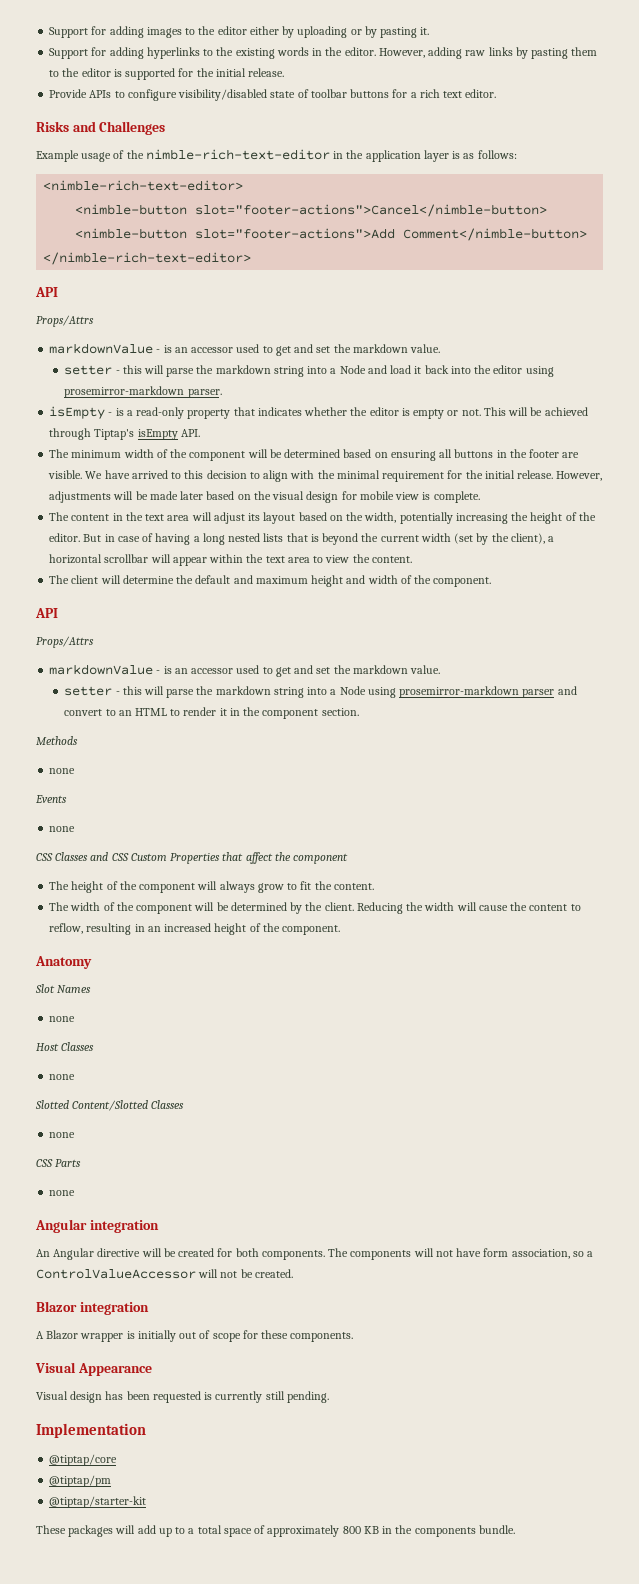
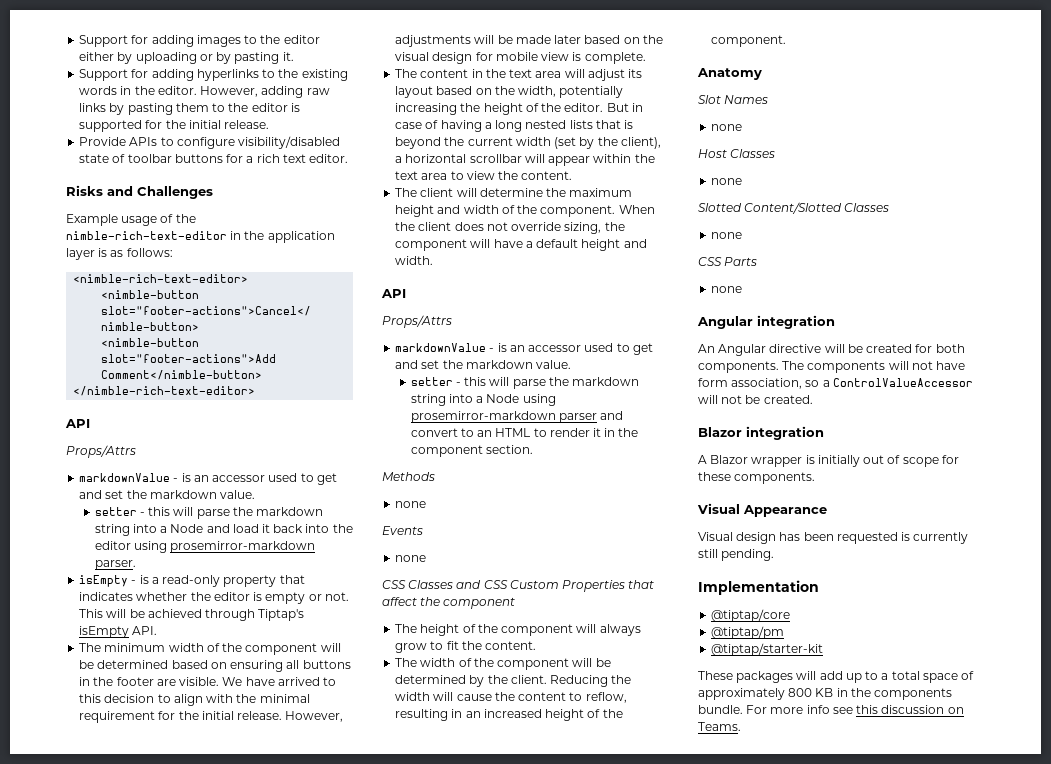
[195,575,253,584] default and -> (567, 192) none
(492, 582) none -> [618,205,655,214] [395,222,625,234] [395,239,647,251] [395,256,434,265] When the client does not override sizing, the component will have a default height and width.
(515, 1529) none -> [746,705,964,714] [698,722,741,731] For more info see this discussion on Teams.

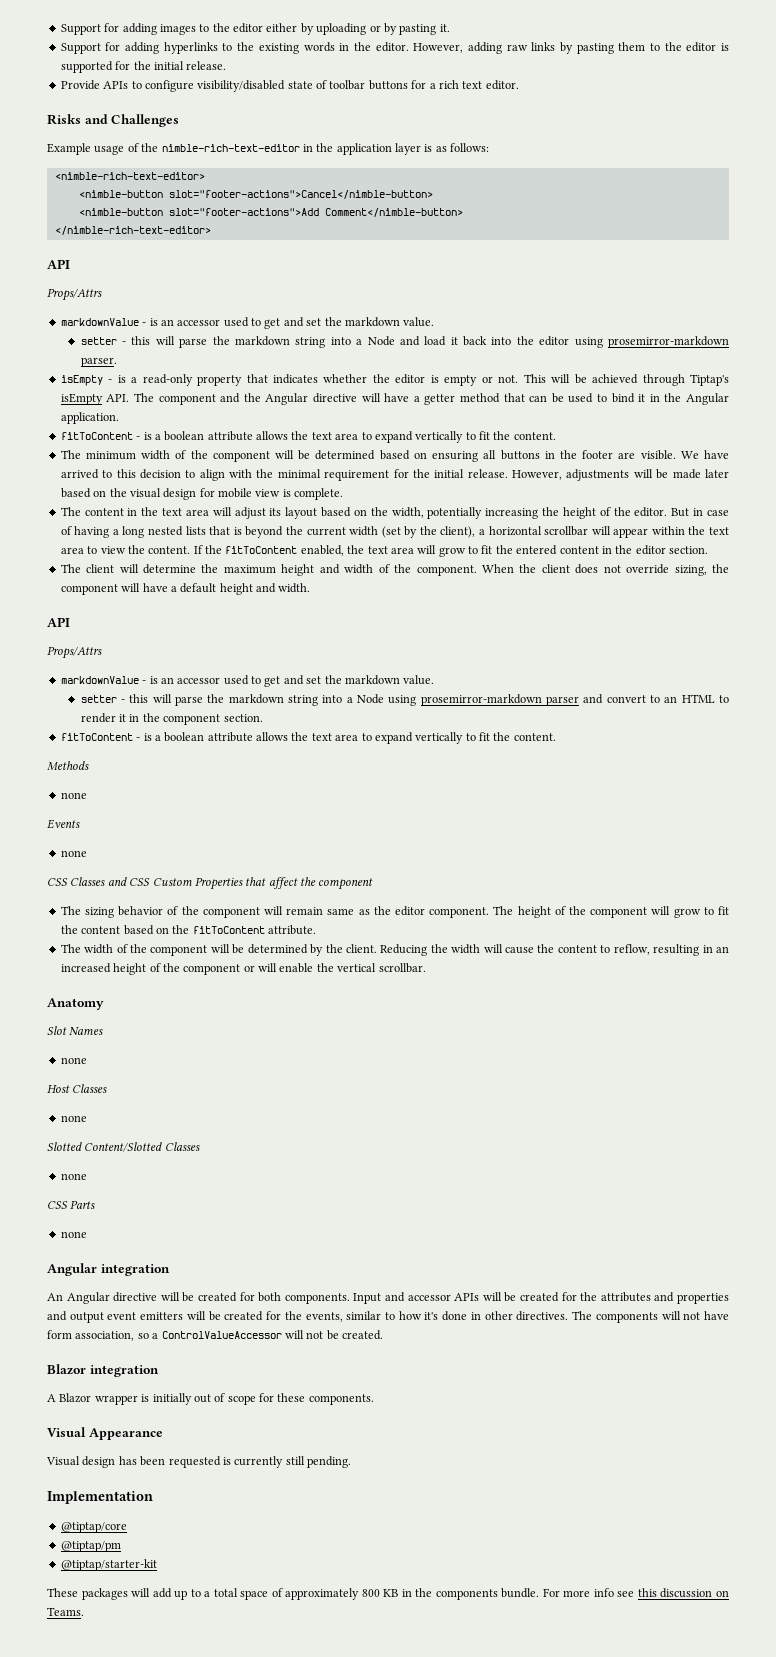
(158, 630) none -> [133,393,730,405] [60,412,119,424] [60,431,556,443] The component and the Angular directive will have a getter method that can be used to bind it in the Angular application. // fitToContent - is a boolean attribute allows the text area to expand vertically to fit the content.
(573, 175) none -> [193,545,708,557] If the fitToContent enabled, the text area will grow to fit the entered content in the editor section.
(533, 449) none -> [60,732,556,744] // fitToContent - is a boolean attribute allows the text area to expand vertically to fit the content.
(418, 628) none -> [84,906,514,918] sizing behavior of the component will remain same as the editor component. The
[599,624,641,636] [395,641,537,653] always grow to fit the content. -> [673,906,730,918] [60,925,316,935] grow to fit the content based on the fitToContent attribute.
[711,35,787,47] component. -> [183,963,426,975] component or will enable the vertical scrollbar.
(779, 367) none -> [353,1292,730,1304] [47,1311,569,1323] Input and accessor APIs will be created for the attributes and properties and output event emitters will be created for the events, similar to how it's done in other directives.

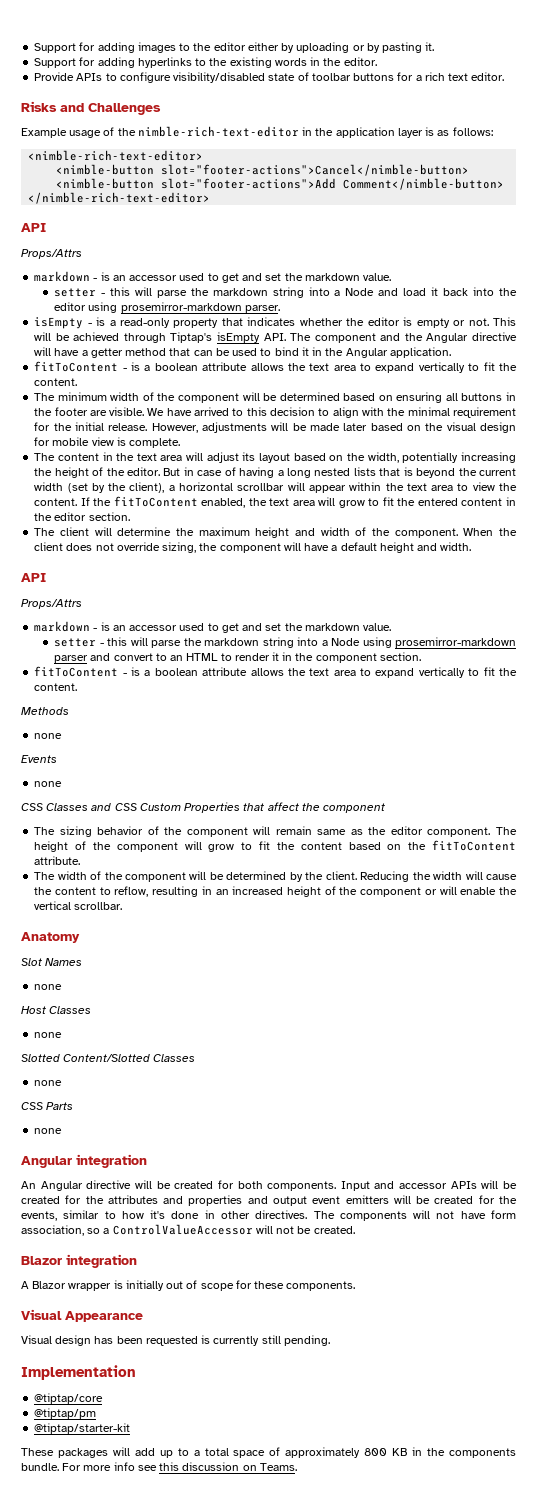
[413,42,730,54] [60,61,227,73] However, adding raw links by pasting them to the editor is supported for the initial release. -> (377, 61) none
[60,318,139,326] markdownValue -> [34,271,91,282] markdown
[60,676,139,684] markdownValue -> [34,621,91,632] markdown

